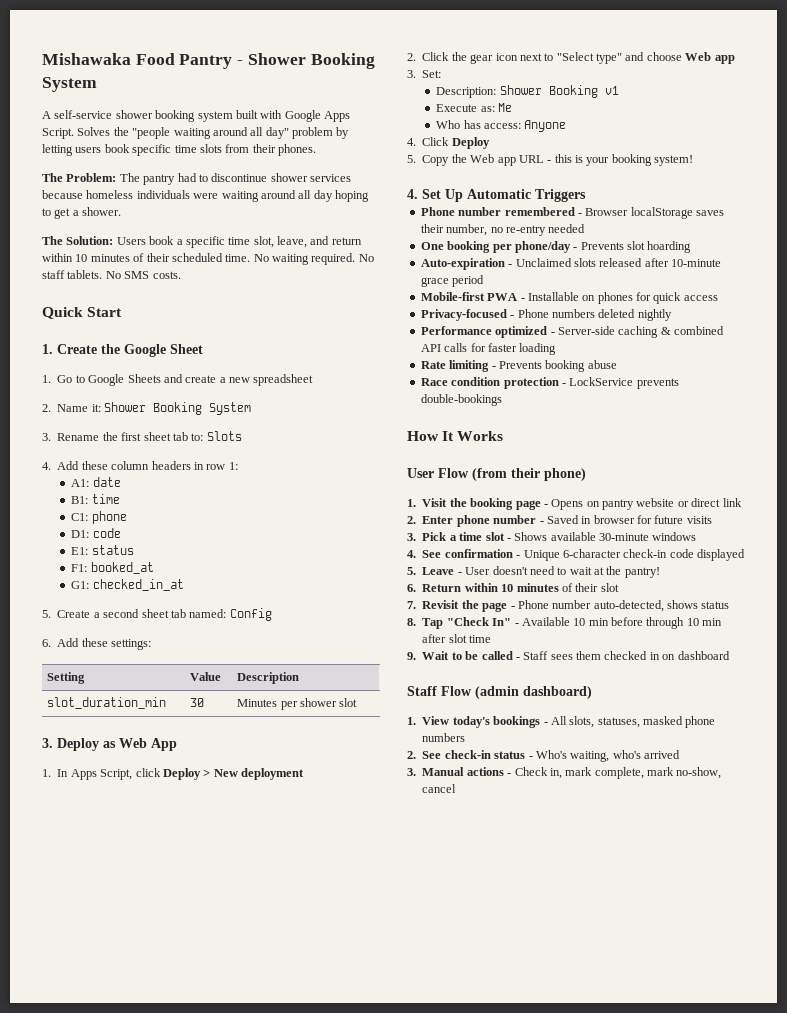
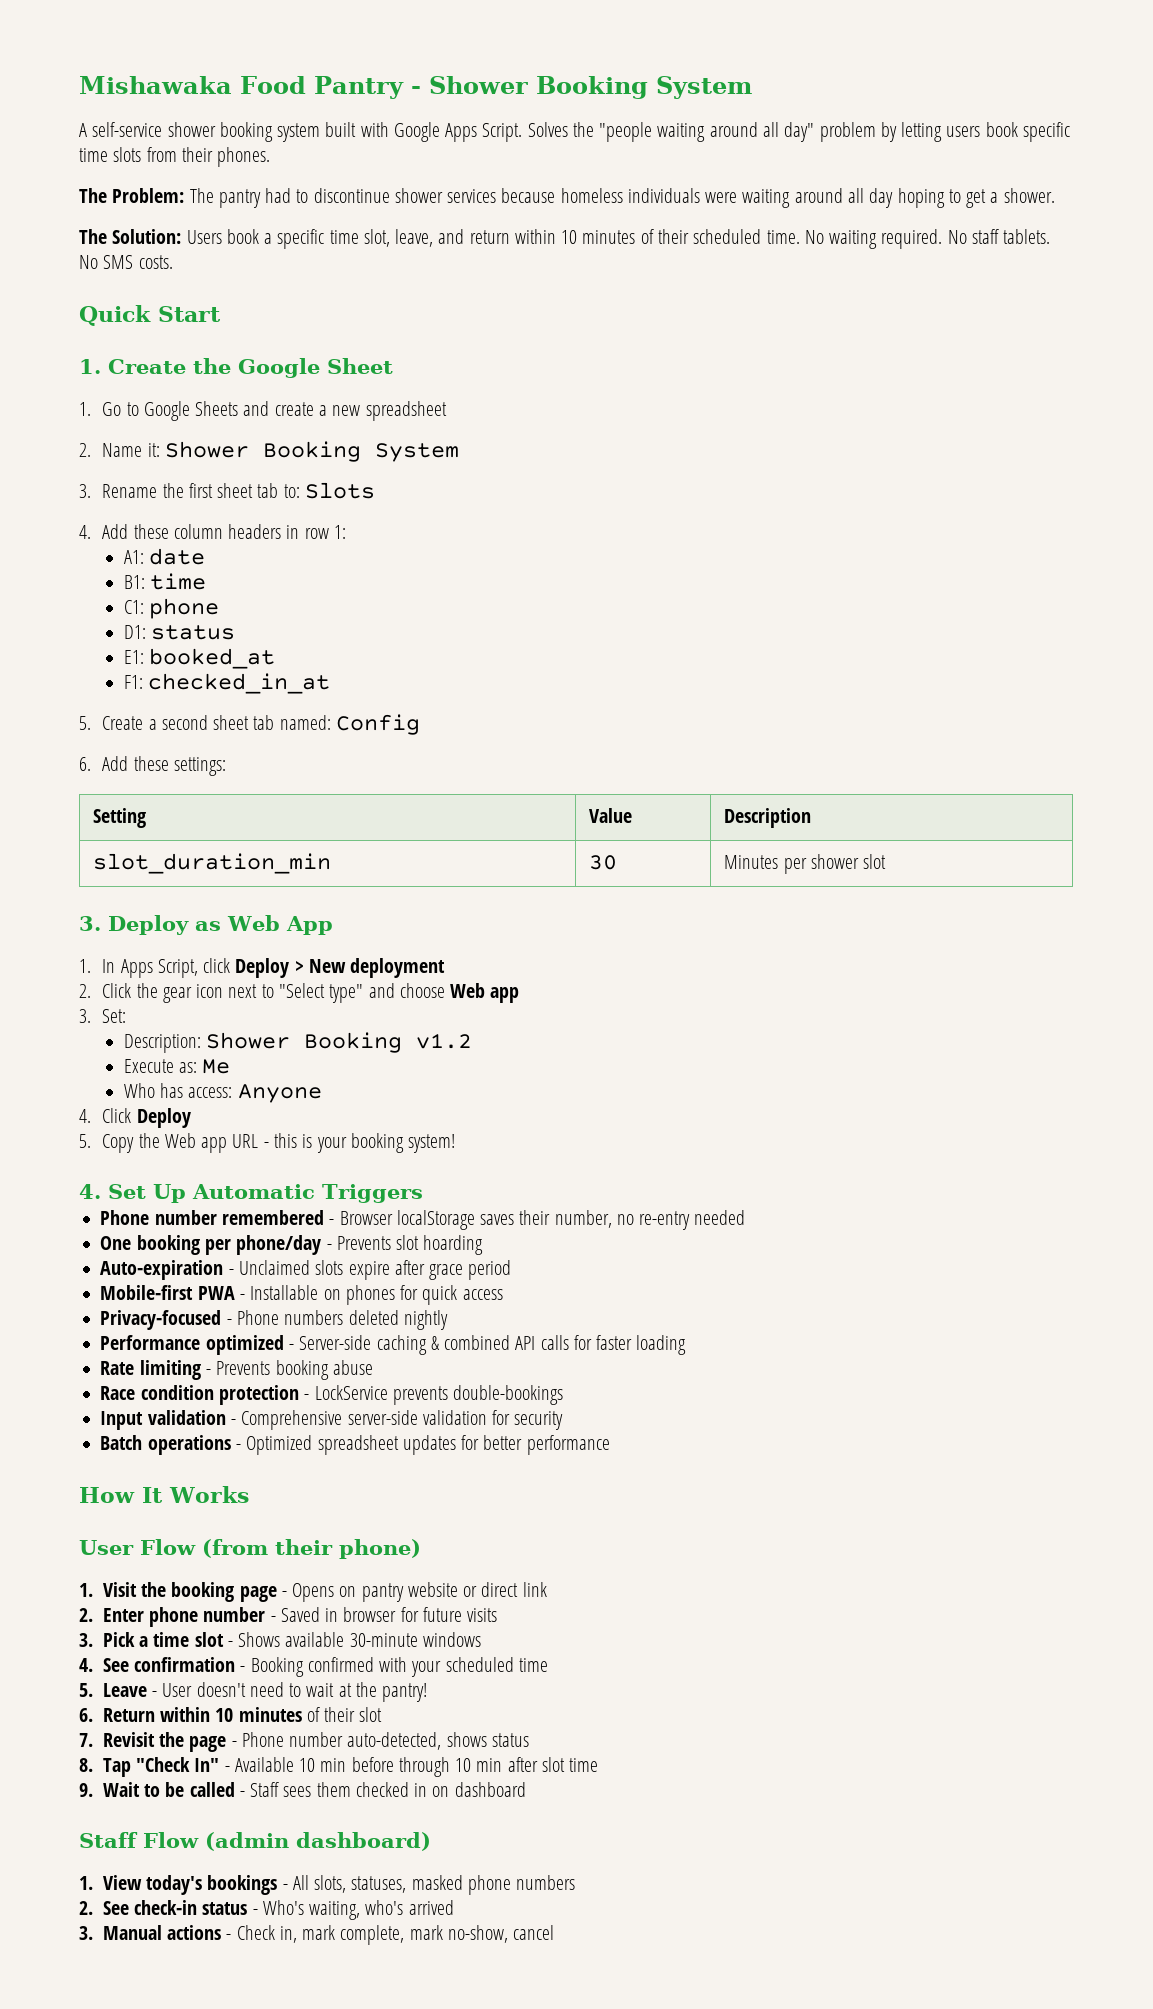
[92,528,121,538] code -> [151,625,236,640] status
[91,545,134,555] status -> [149,648,276,669] booked_at
[90,562,154,574] [71,581,90,589] booked_at // G1: -> (143, 682) none
[604,86,619,95] v1 -> [416,1033,473,1049] v1.2
[599,258,721,267] released after 10-minute -> [348,1260,425,1280] expire after
(502, 400) none -> [100,1410,564,1430] [100,1435,610,1455] // Input validation - Comprehensive server-side validation for security // Batch operations - Optimized spreadsheet updates for better performance
[523,549,746,561] Unique 6-character check-in code displayed -> [250,1657,548,1677] Booking confirmed with your scheduled time

